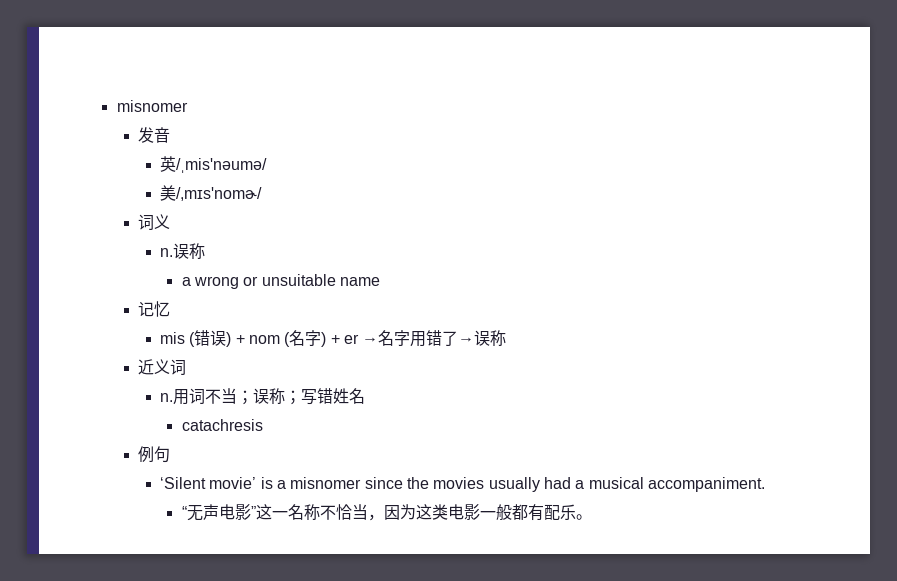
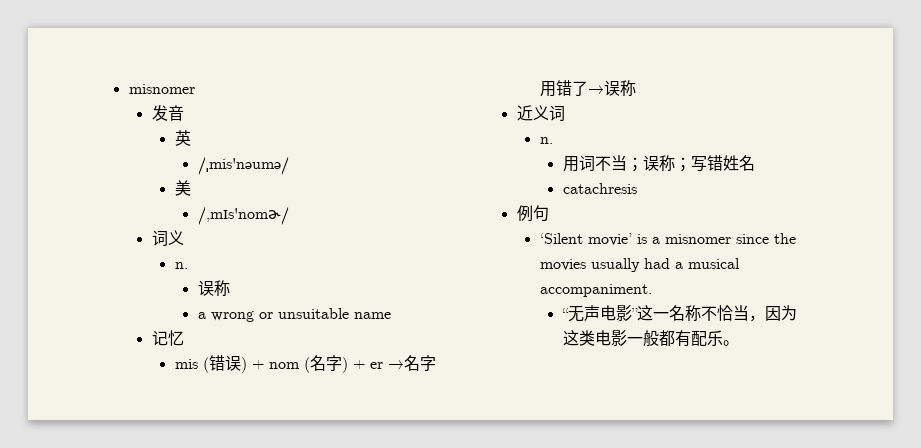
(176, 164) none -> (191, 138) //
(176, 193) none -> (191, 188) //
(173, 252) none -> (188, 265) //
(173, 397) none -> (553, 140) //

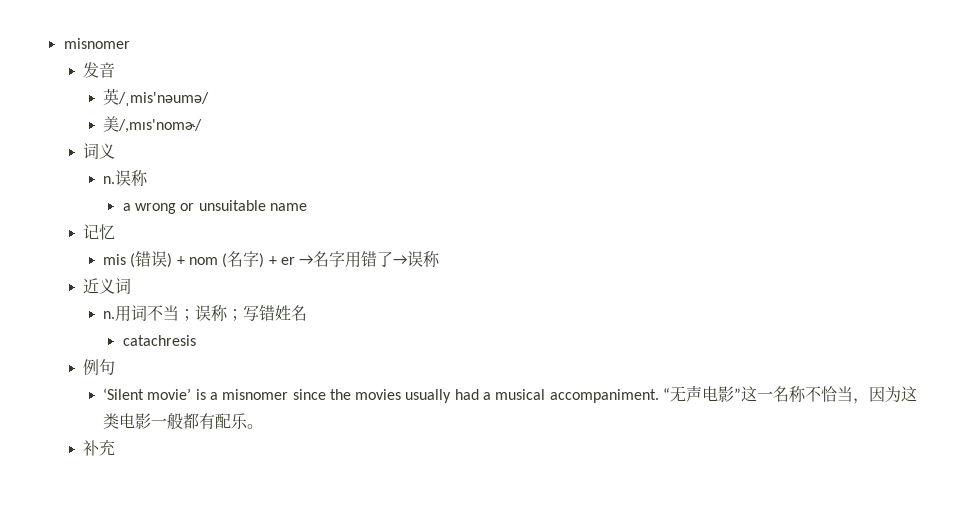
(191, 138) // -> (119, 96) none
(191, 188) // -> (119, 124) none
(188, 265) // -> (115, 180) none
(553, 140) // -> (115, 315) none
(652, 290) // -> (659, 396) none
(739, 343) none -> [83,440,116,456] // 补充

